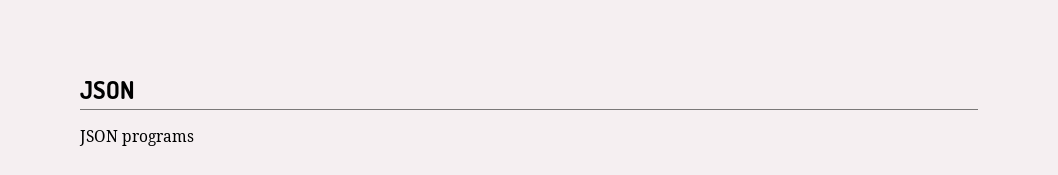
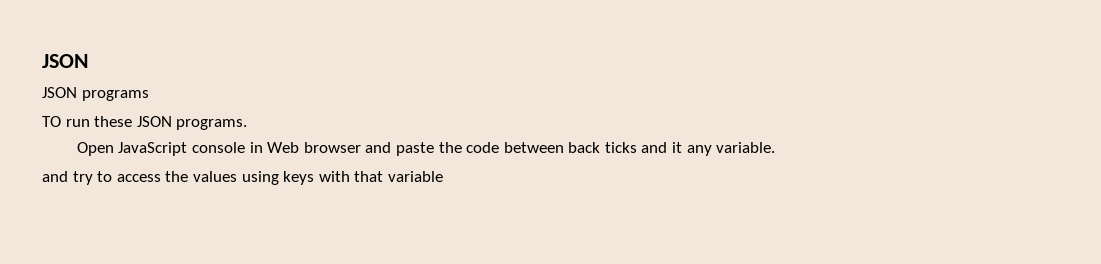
(195, 139) none -> [42,116,248,130] [76,142,776,156] [42,171,443,185] // TO run these JSON programs. // Open JavaScript console in Web browser and paste the code between back ticks and it any variable. // and try to access the values using keys with that variable

